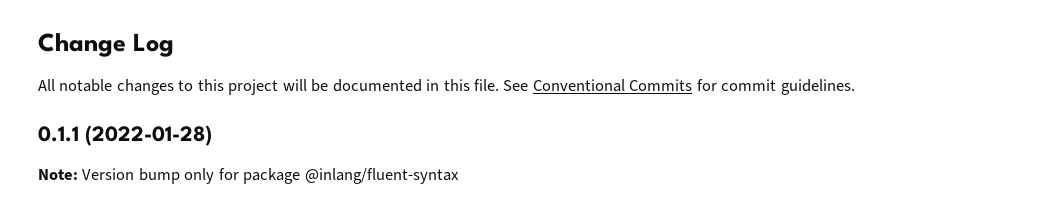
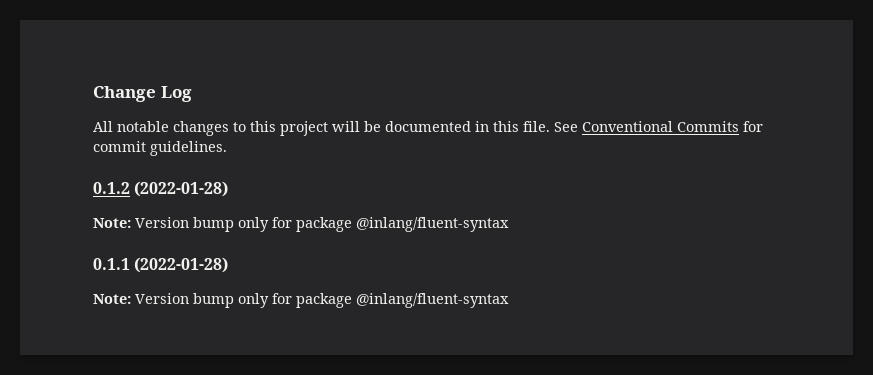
(855, 87) none -> [93,181,229,197] [93,217,509,232] // 0.1.2 (2022-01-28) // Note: Version bump only for package @inlang/fluent-syntax

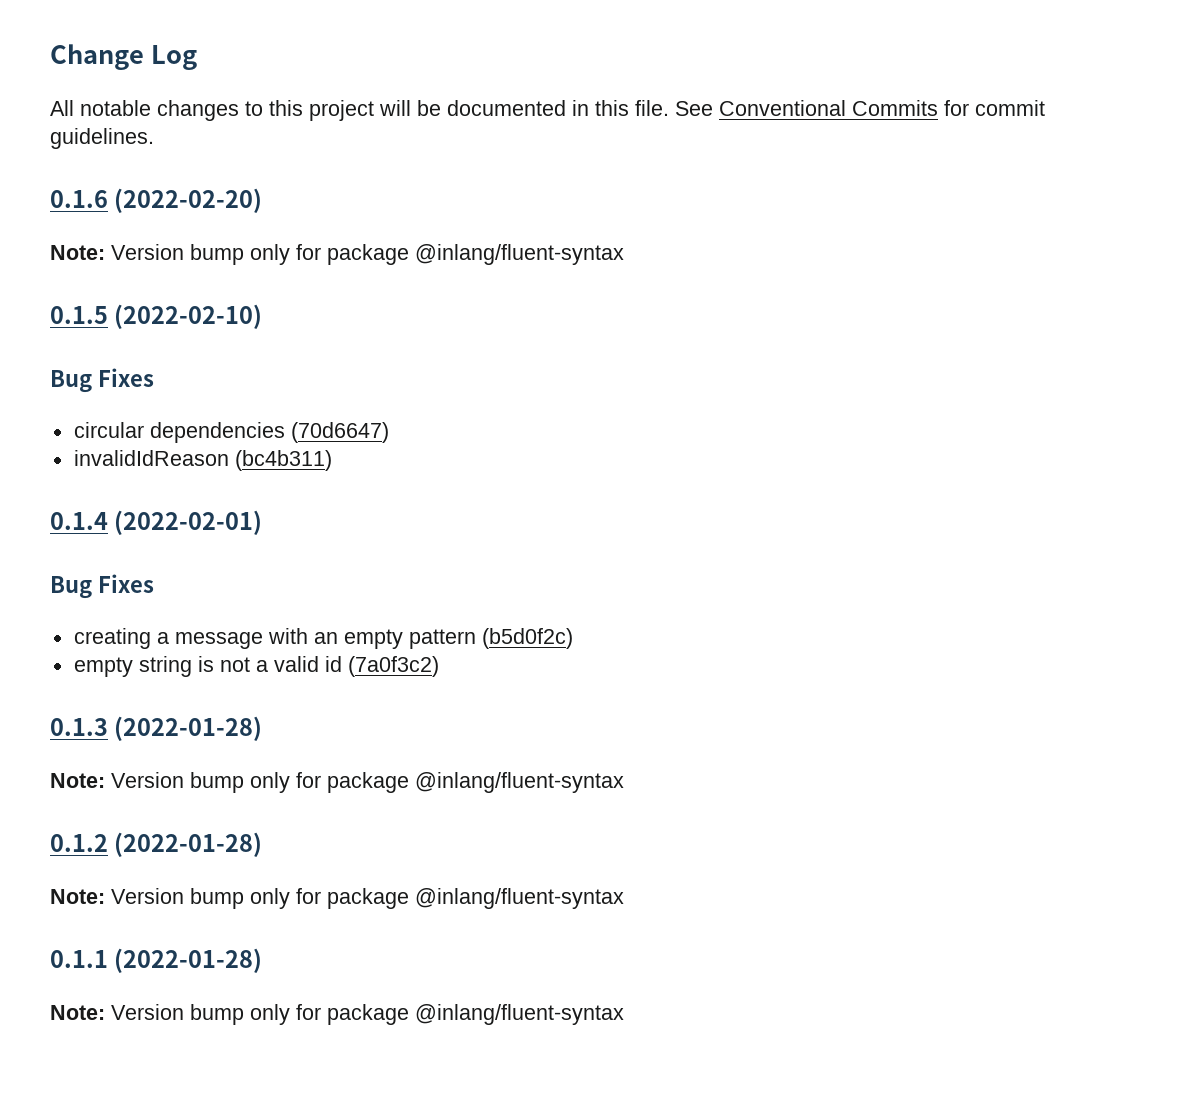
(227, 148) none -> [50,188,263,213] [50,244,624,265] [50,304,263,329] [50,368,154,393] [73,422,389,443] [73,450,332,471] [50,510,263,535] [50,574,154,599] [73,628,573,649] [73,656,439,677] [50,716,263,741] [50,772,624,793] // 0.1.6 (2022-02-20) // Note: Version bump only for package @inlang/fluent-syntax // 0.1.5 (2022-02-10) // Bug Fixes // circular dependencies (70d6647) // invalidIdReason (bc4b311) // 0.1.4 (2022-02-01) // Bug Fixes // creating a message with an empty pattern (b5d0f2c) // empty string is not a valid id (7a0f3c2) // 0.1.3 (2022-01-28) // Note: Version bump only for package @inlang/fluent-syntax

